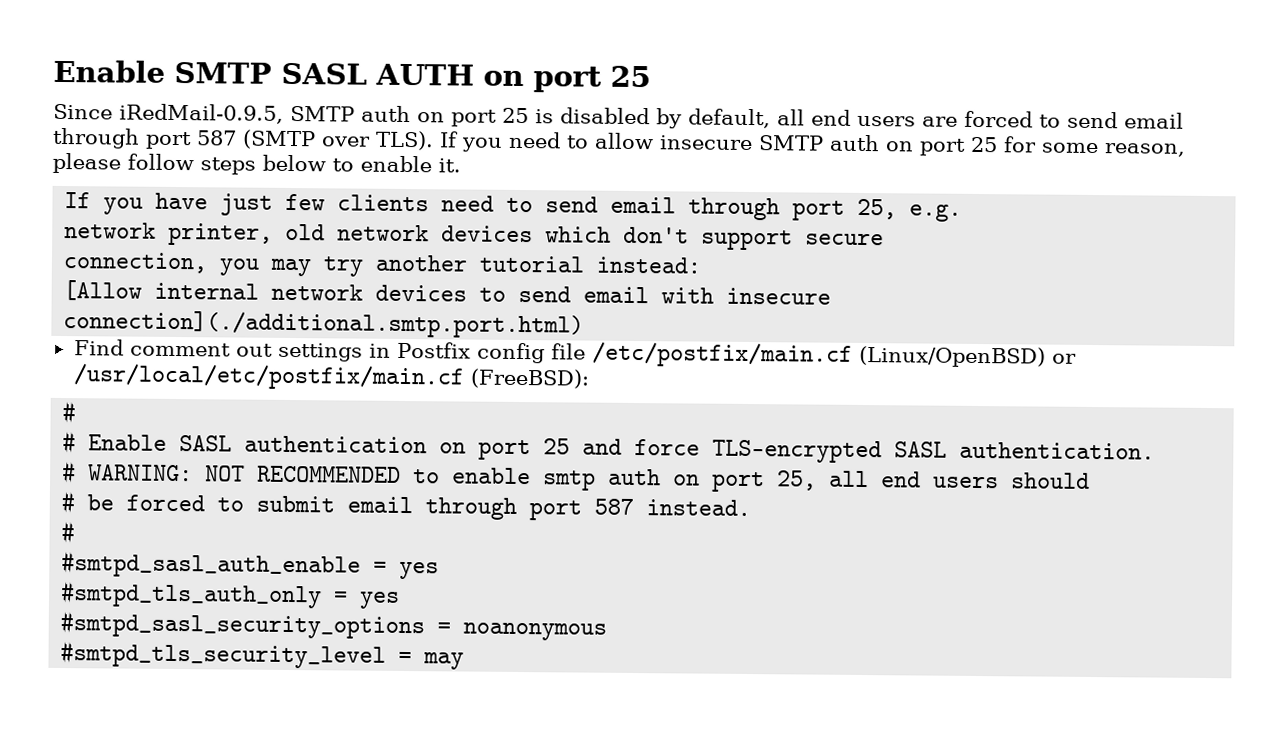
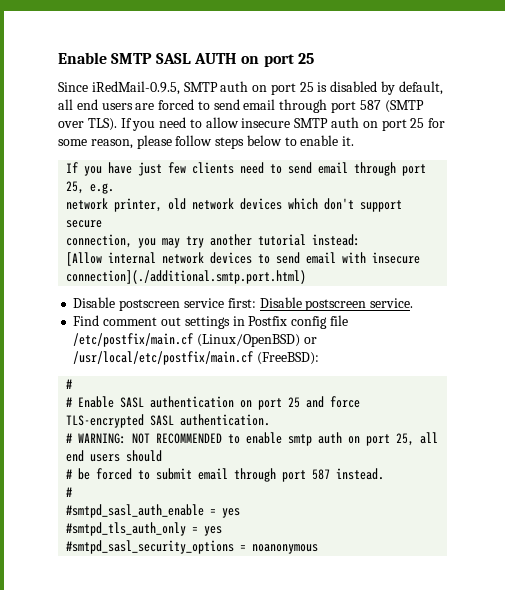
(585, 324) none -> [73,297,414,311] // Disable postscreen service first: Disable postscreen service.
[60,641,465,670] // #smtpd_tls_security_level = may -> (319, 549) none

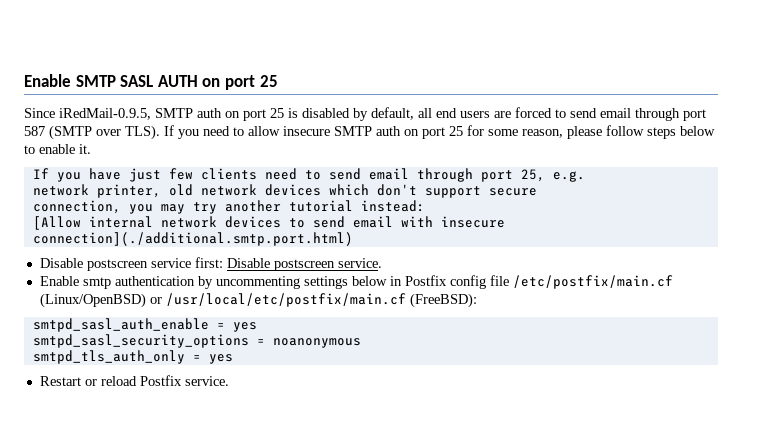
[73,315,230,329] Find comment out settings -> [39,276,387,289] Enable smtp authentication by uncommenting settings below
[66,379,73,389] [66,396,361,410] [66,414,271,428] [66,432,439,446] [66,450,163,462] [66,468,385,482] [66,487,73,497] [66,504,241,518] [66,522,223,536] [66,540,319,554] # // # Enable SASL authentication on port 25 and force TLS-encrypted SASL authentication. // # WARNING: NOT RECOMMENDED to enable smtp auth on port 25, all end users should // # be forced to submit email through port 587 instead. // # // #smtpd_sasl_auth_enable = yes // #smtpd_tls_auth_only = yes // #smtpd_sasl_security_options = noanonymous -> [32,318,257,332] [32,334,361,348] [32,350,233,364] [39,375,229,386] smtpd_sasl_auth_enable = yes // smtpd_sasl_security_options = noanonymous // smtpd_tls_auth_only = yes // Restart or reload Postfix service.

